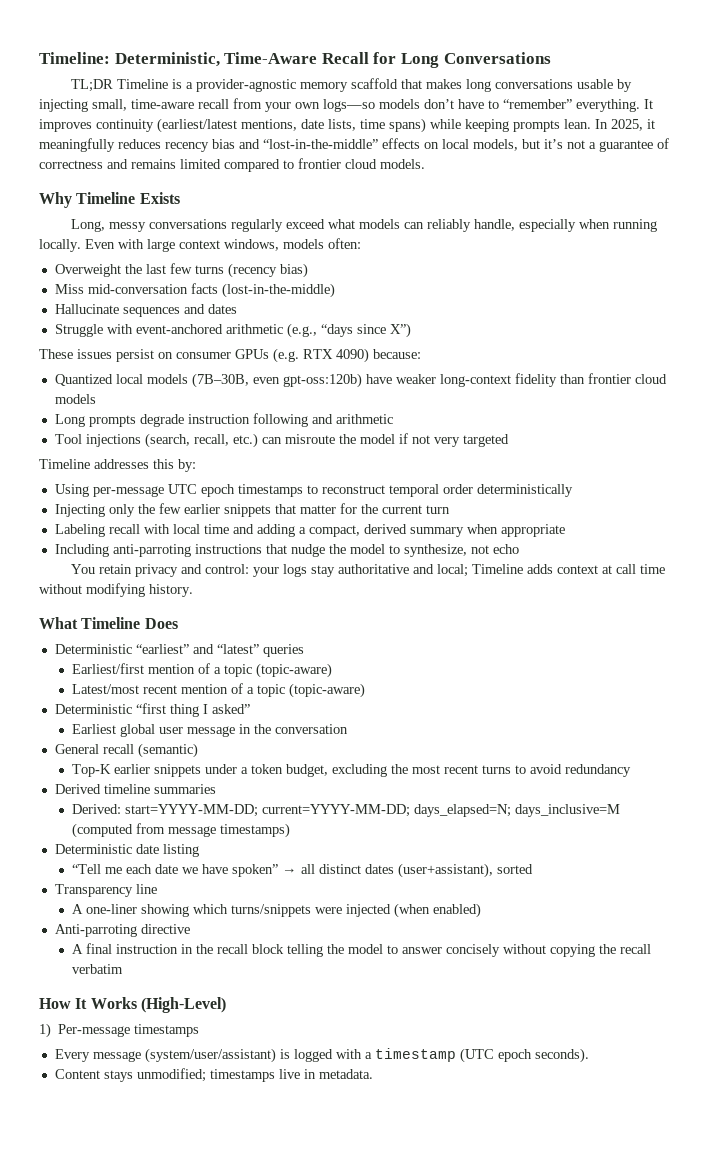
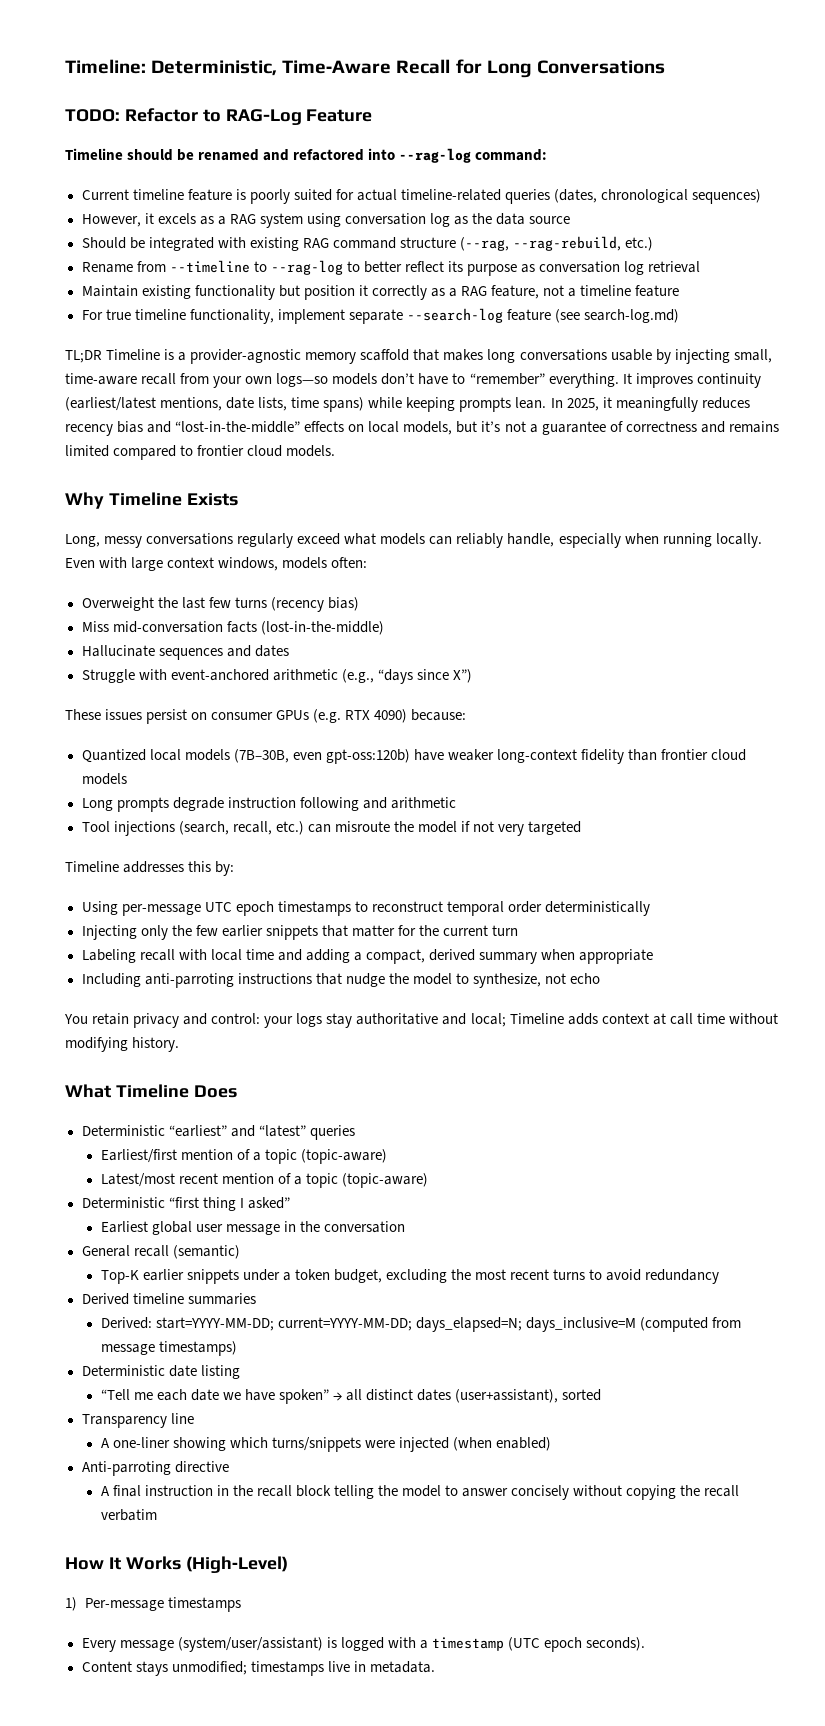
(551, 58) none -> [65,108,373,125] [65,148,548,163] [81,189,762,204] [81,213,571,228] [81,236,653,251] [81,260,701,276] [81,285,680,300] [81,308,679,324] // TODO: Refactor to RAG-Log Feature // Timeline should be renamed and refactored into --rag-log command: // Current timeline feature is poorly suited for actual timeline-related queries (dates, chronological sequences) // However, it excels as a RAG system using conversation log as the data source // Should be integrated with existing RAG command structure (--rag, --rag-rebuild, etc.) // Rename from --timeline to --rag-log to better reflect its purpose as conversation log retrieval // Maintain existing functionality but position it correctly as a RAG feature, not a timeline feature // For true timeline functionality, implement separate --search-log feature (see search-log.md)

